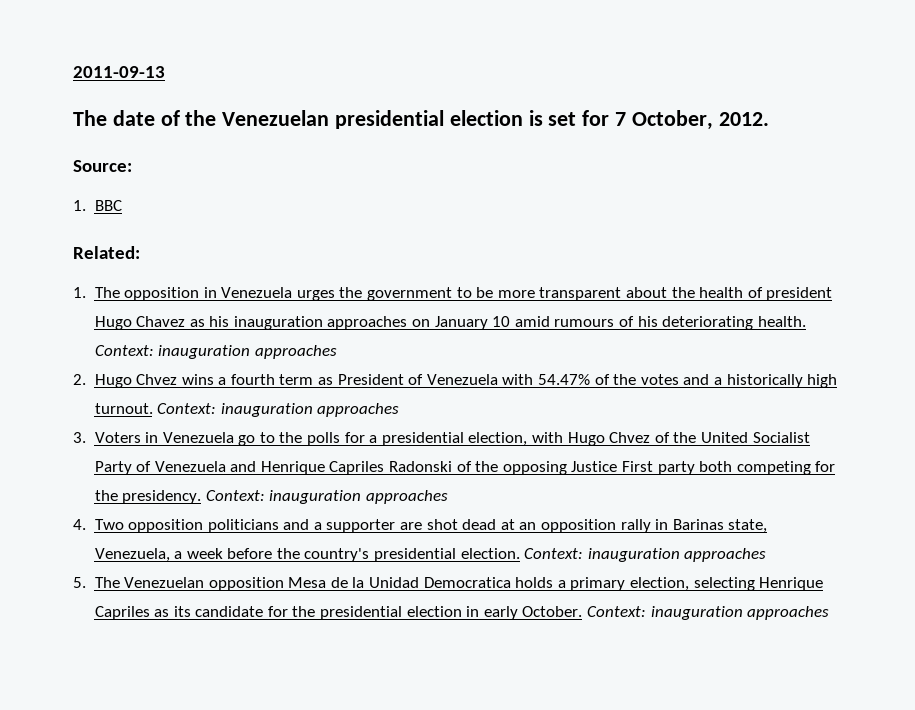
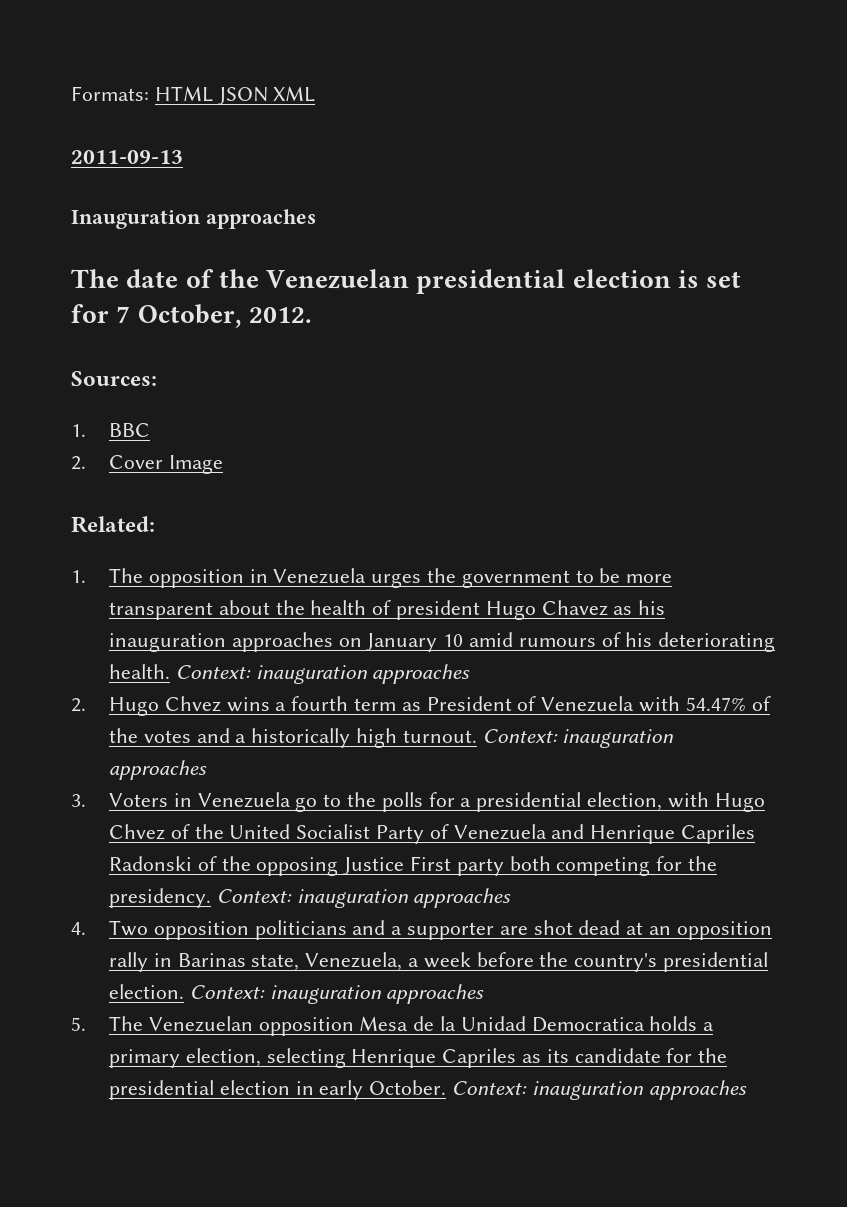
(73, 72) none -> [71,86,316,105] Formats: HTML JSON XML //
(165, 72) none -> [71,209,316,229] // Inauguration approaches
[73,160,132,172] Source: -> [71,371,157,386] Sources:
(122, 205) none -> [71,455,223,474] // 2. Cover Image

